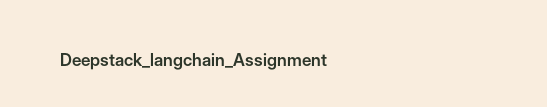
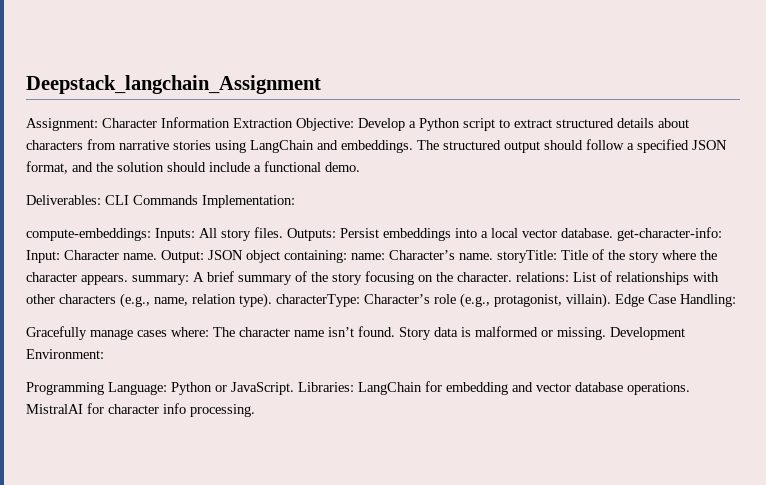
(327, 61) none -> [26,117,689,131] [26,139,727,153] [26,161,360,174] [26,195,295,208] [26,227,722,241] [26,249,717,263] [26,271,719,285] [26,293,736,308] [26,326,685,340] [26,349,104,359] [26,381,690,395] [26,403,255,417] // Assignment: Character Information Extraction Objective: Develop a Python script to extract structured details about characters from narrative stories using LangChain and embeddings. The structured output should follow a specified JSON format, and the solution should include a functional demo. // Deliverables: CLI Commands Implementation: // compute-embeddings: Inputs: All story files. Outputs: Persist embeddings into a local vector database. get-character-info: Input: Character name. Output: JSON object containing: name: Character’s name. storyTitle: Title of the story where the character appears. summary: A brief summary of the story focusing on the character. relations: List of relationships with other characters (e.g., name, relation type). characterType: Character’s role (e.g., protagonist, villain). Edge Case Handling: // Gracefully manage cases where: The character name isn’t found. Story data is malformed or missing. Development Environment: // Programming Language: Python or JavaScript. Libraries: LangChain for embedding and vector database operations. MistralAI for character info processing.

